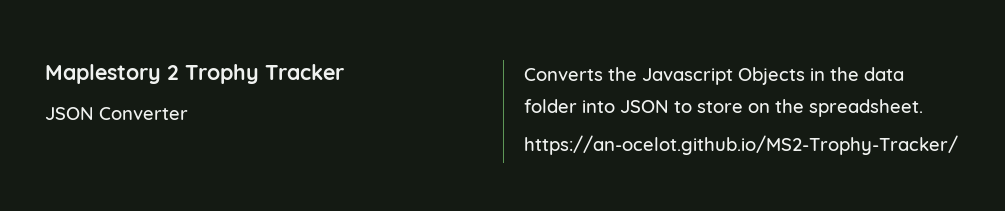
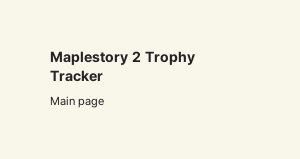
[45,107,188,120] [524,67,904,85] [524,99,923,117] [524,135,958,155] JSON Converter // Converts the Javascript Objects in the data folder into JSON to store on the spreadsheet. // https://an-ocelot.github.io/MS2-Trophy-Tracker/ -> [50,96,105,108] Main page

